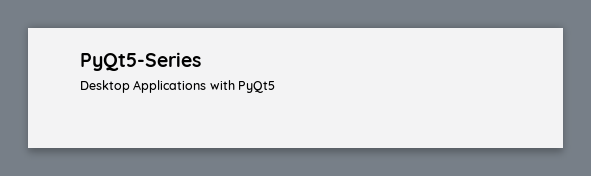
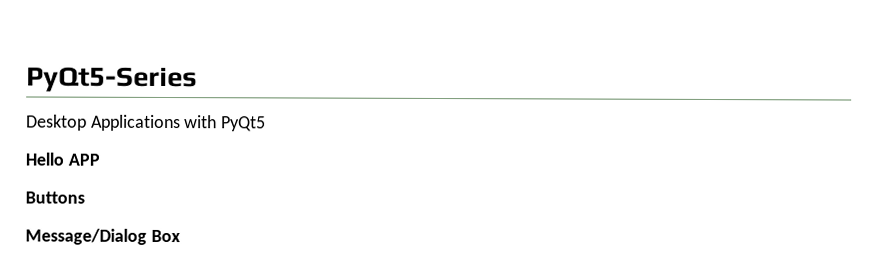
(276, 87) none -> [25,152,100,166] [25,191,85,204] [25,228,181,245] // Hello APP // Buttons // Message/Dialog Box

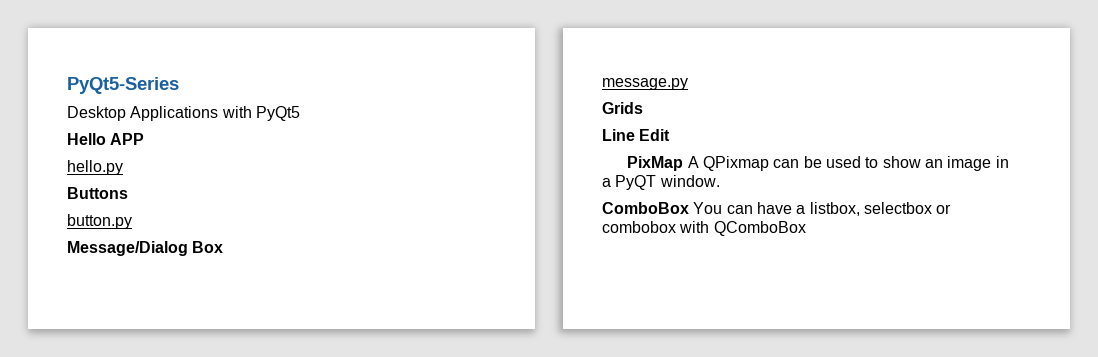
(100, 159) none -> [67,160,123,175] // hello.py
(85, 197) none -> [67,214,132,229] // button.py
(181, 236) none -> [602,78,688,90] [602,102,643,114] [602,129,671,141] [627,156,1009,171] [602,175,720,190] [602,202,952,216] [602,221,806,236] // message.py // Grids // Line Edit // PixMap A QPixmap can be used to show an image in a PyQT window. // ComboBox You can have a listbox, selectbox or combobox with QComboBox

